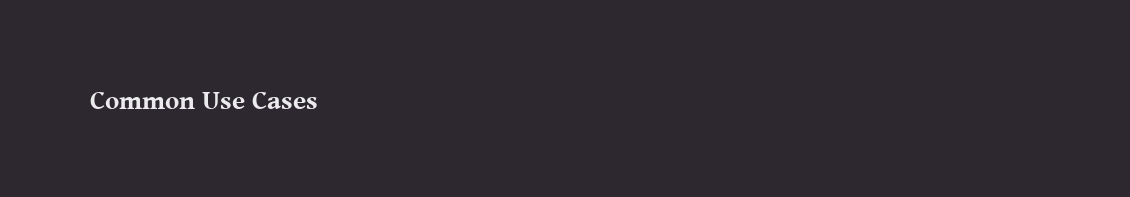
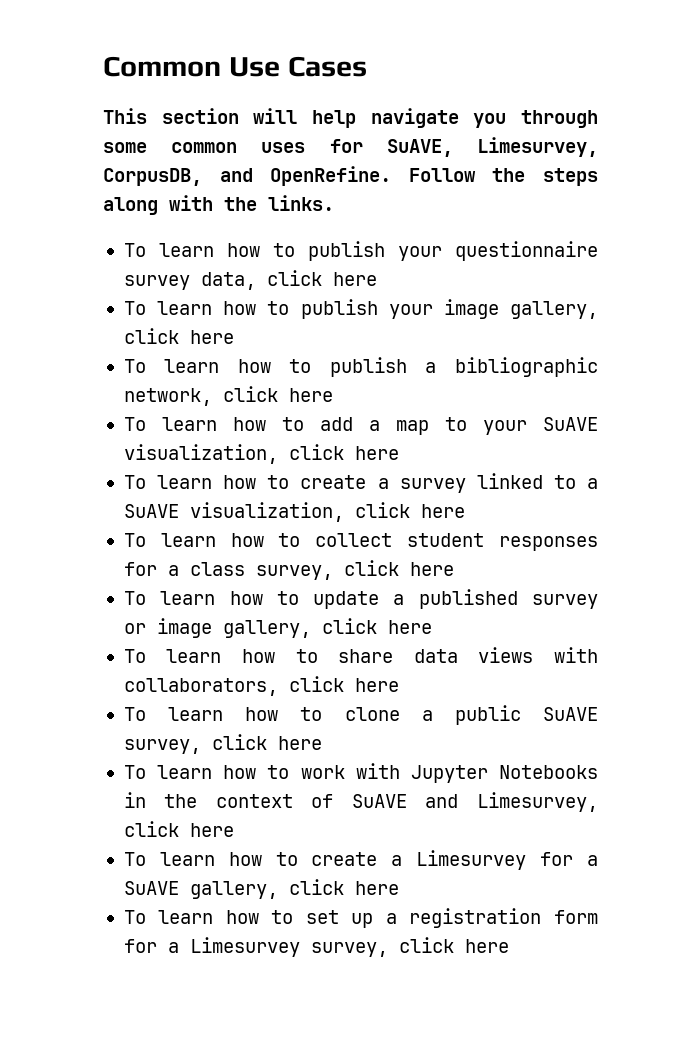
(319, 100) none -> [103,108,598,128] [103,137,598,157] [103,166,598,186] [103,195,334,215] [123,241,598,261] [123,270,377,290] [123,299,598,319] [123,328,234,344] [123,357,598,377] [123,386,333,406] [123,417,598,435] [123,444,399,464] [123,473,598,493] [123,502,465,522] [123,533,598,551] [123,560,454,580] [123,589,598,609] [123,618,432,638] [123,647,598,663] [123,676,399,696] [123,705,598,725] [123,734,322,754] [123,763,598,783] [123,792,598,812] [123,821,234,837] [123,850,598,870] [123,879,399,899] [123,908,598,928] [123,937,509,957] // This section will help navigate you through some common uses for SuAVE, Limesurvey, CorpusDB, and OpenRefine. Follow the steps along with the links. // To learn how to publish your questionnaire survey data, click here // To learn how to publish your image gallery, click here // To learn how to publish a bibliographic network, click here // To learn how to add a map to your SuAVE visualization, click here // To learn how to create a survey linked to a SuAVE visualization, click here // To learn how to collect student responses for a class survey, click here // To learn how to update a published survey or image gallery, click here // To learn how to share data views with collaborators, click here // To learn how to clone a public SuAVE survey, click here // To learn how to work with Jupyter Notebooks in the context of SuAVE and Limesurvey, click here // To learn how to create a Limesurvey for a SuAVE gallery, click here // To learn how to set up a registration form for a Limesurvey survey, click here

